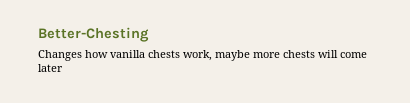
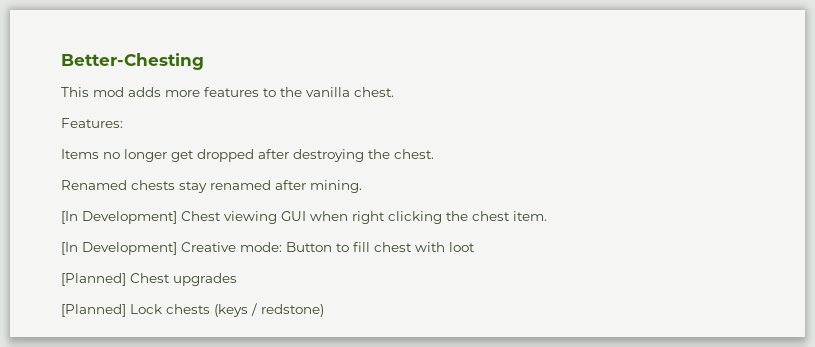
[38,50,367,61] [38,64,63,72] Changes how vanilla chests work, maybe more chests will come later -> [61,87,394,97] [61,118,123,128] [61,149,434,162] [61,180,362,193] [61,211,547,224] [61,242,475,255] [61,273,237,286] [61,303,324,317] This mod adds more features to the vanilla chest. // Features: // Items no longer get dropped after destroying the chest. // Renamed chests stay renamed after mining. // [In Development] Chest viewing GUI when right clicking the chest item. // [In Development] Creative mode: Button to fill chest with loot // [Planned] Chest upgrades // [Planned] Lock chests (keys / redstone)

